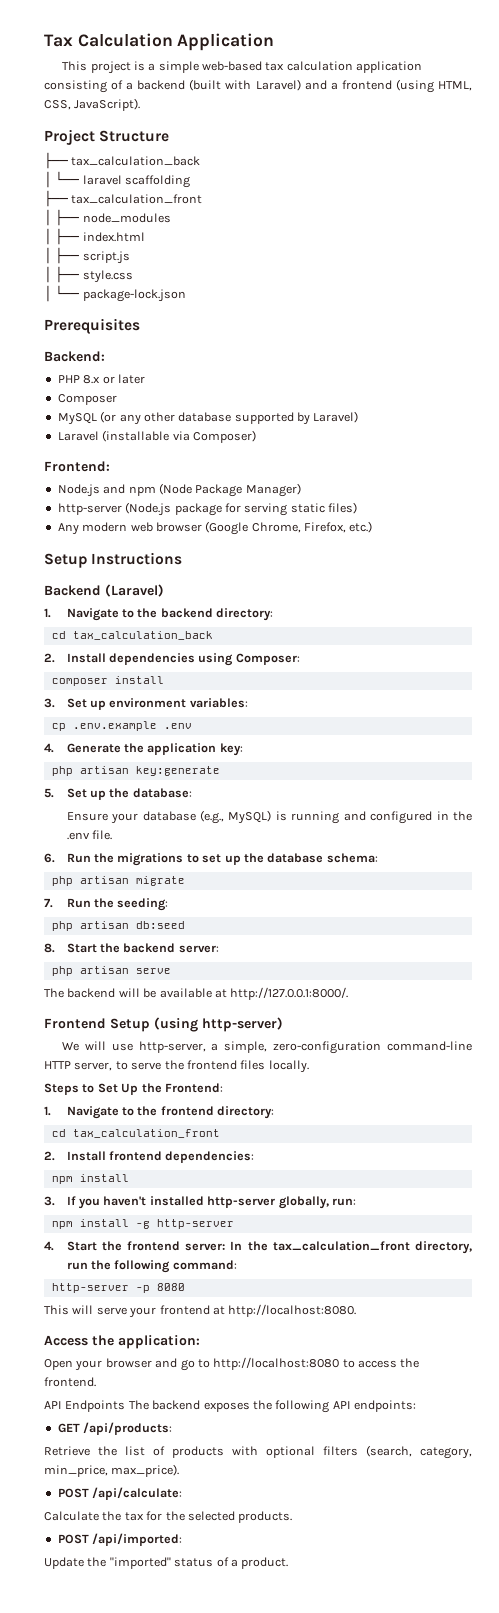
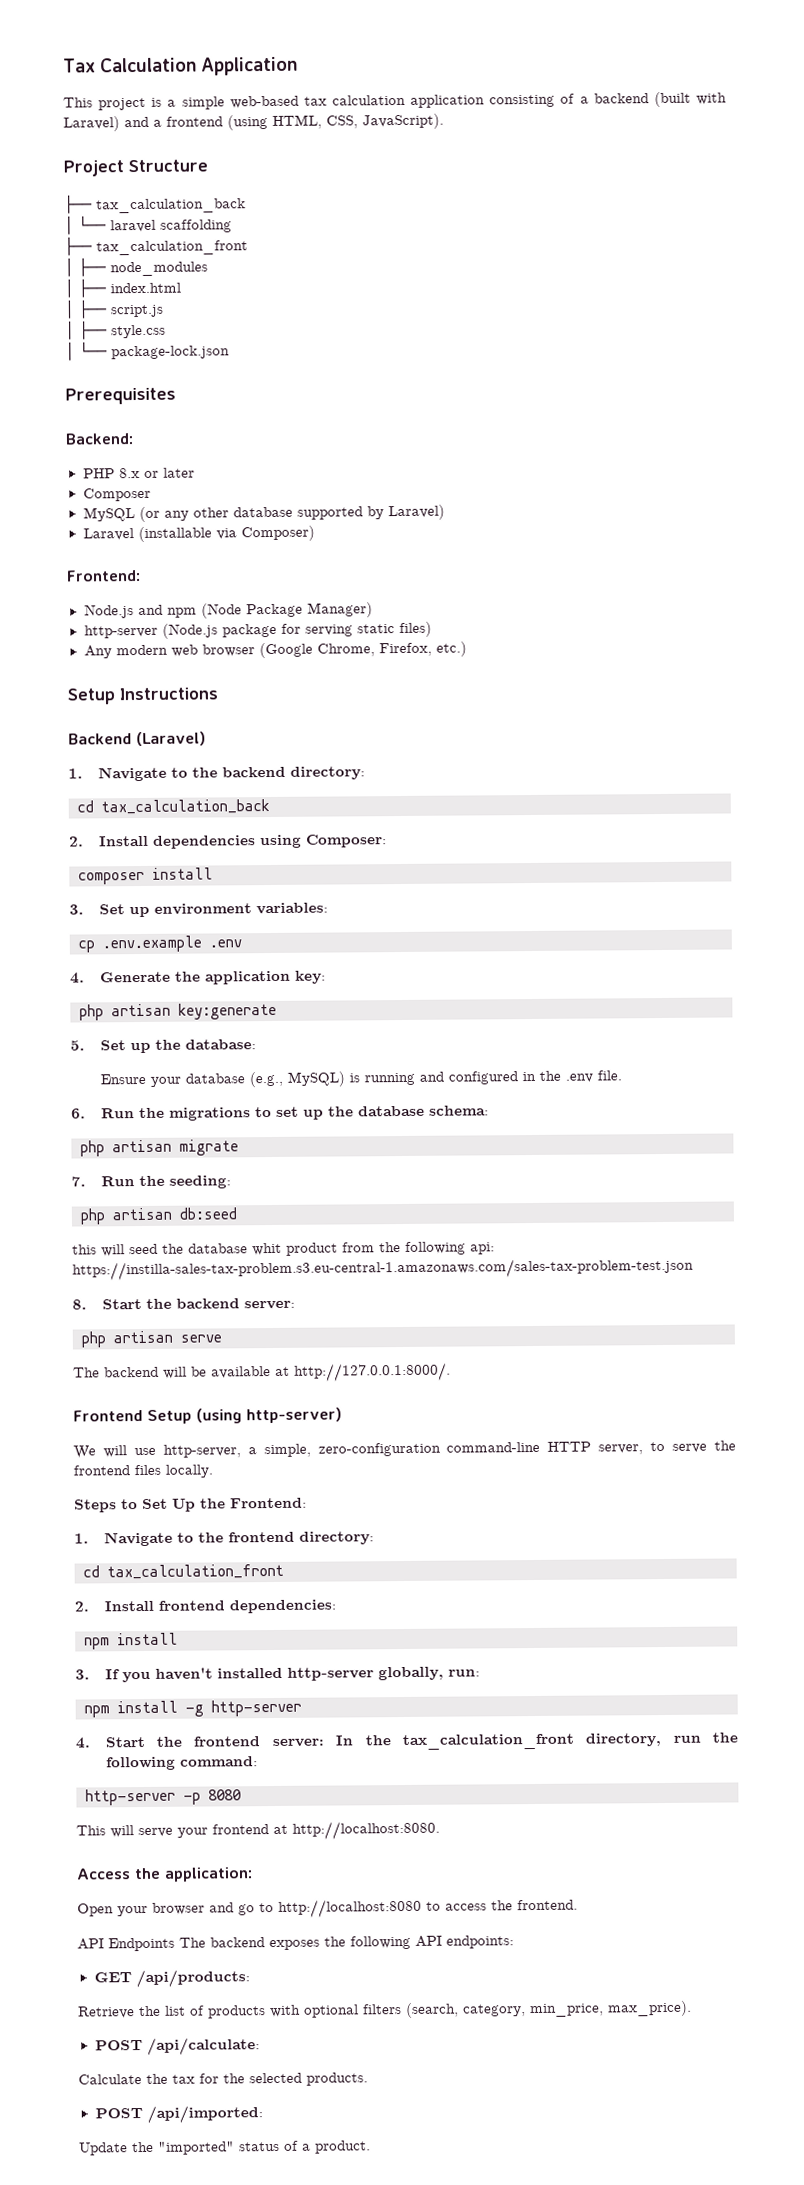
(185, 925) none -> [72,1241,495,1257] [72,1257,694,1281] // this will seed the database whit product from the following api: https://instilla-sales-tax-problem.s3.eu-central-1.amazonaws.com/sales-tax-problem-test.json

